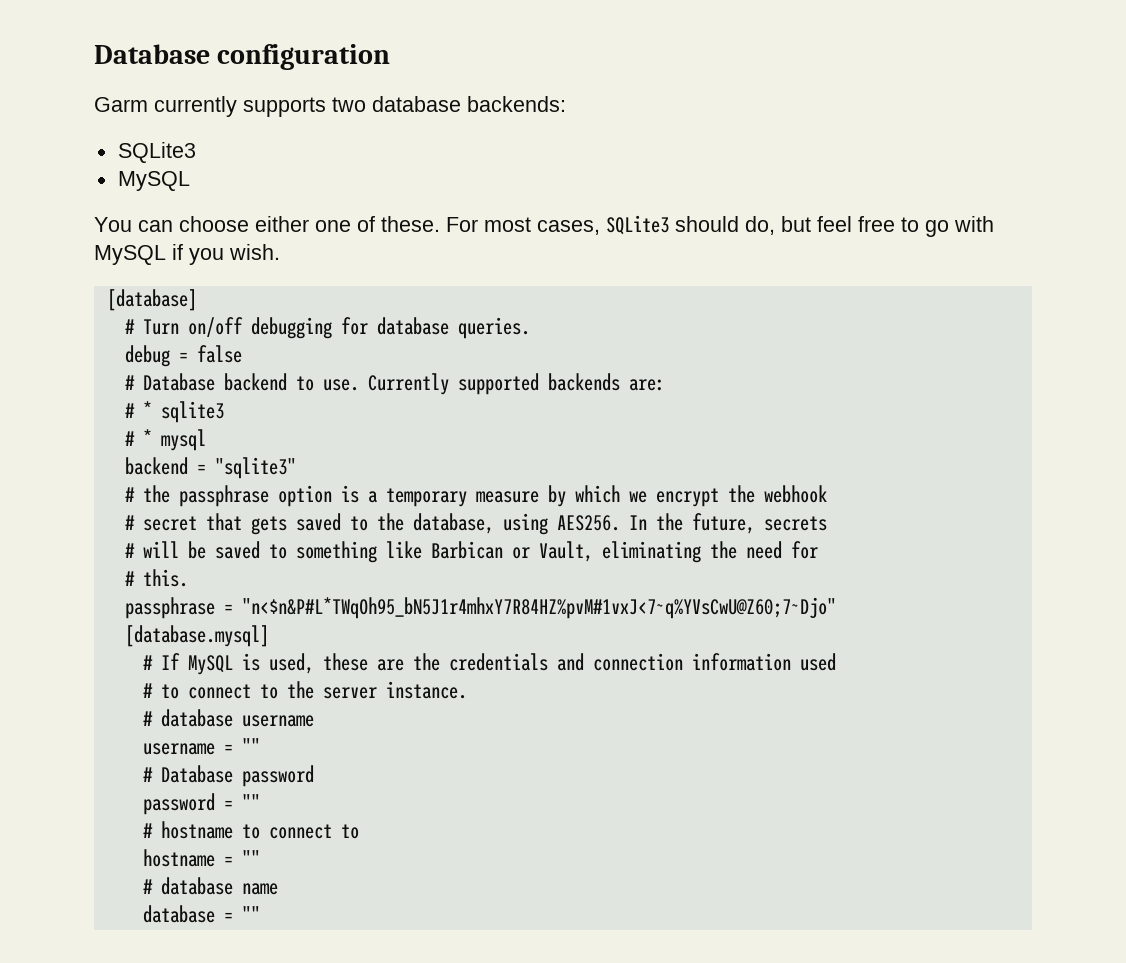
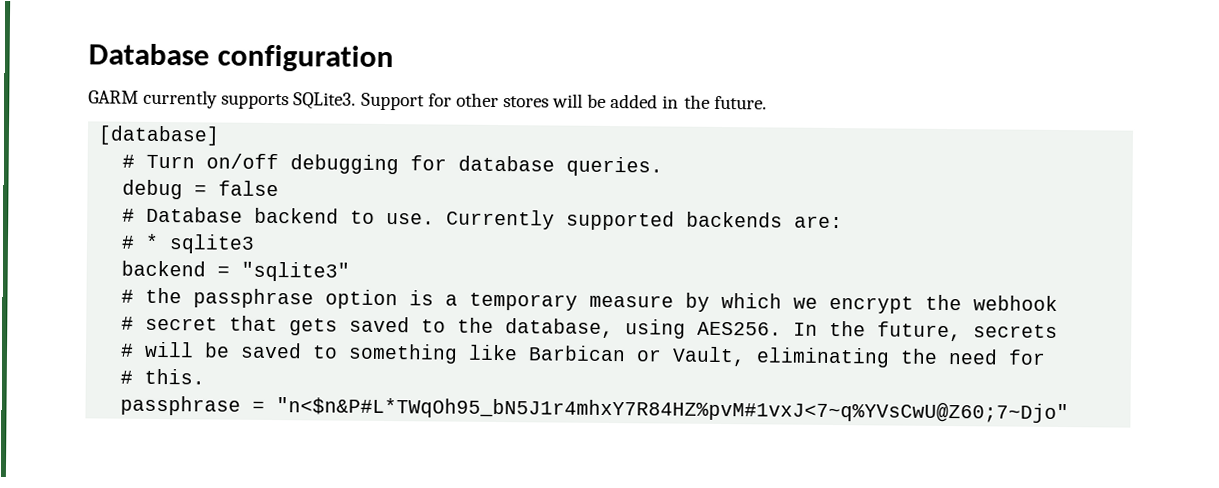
[94,97,148,112] Garm -> [88,90,139,104] GARM
[332,96,566,112] [117,142,196,163] [117,171,190,191] [94,215,994,237] [94,244,280,265] two database backends: // SQLite3 // MySQL // You can choose either one of these. For most cases, SQLite3 should do, but feel free to go with MySQL if you wish. -> [293,92,767,111] SQLite3. Support for other stores will be added in the future.
[124,429,206,451] // # * mysql -> (256, 244) none
[124,625,269,647] [142,653,836,675] [142,681,467,699] [142,709,314,727] [142,738,260,755] [142,765,314,787] [142,793,260,815] [142,821,359,839] [142,849,260,867] [142,877,278,895] [142,905,260,923] // [database.mysql] // # If MySQL is used, these are the credentials and connection information used // # to connect to the server instance. // # database username // username = "" // # Database password // password = "" // # hostname to connect to // hostname = "" // # database name // database = "" -> (1070, 410) none

